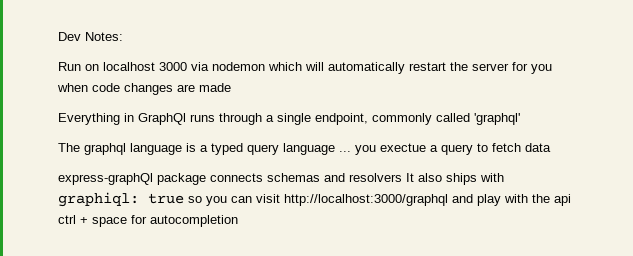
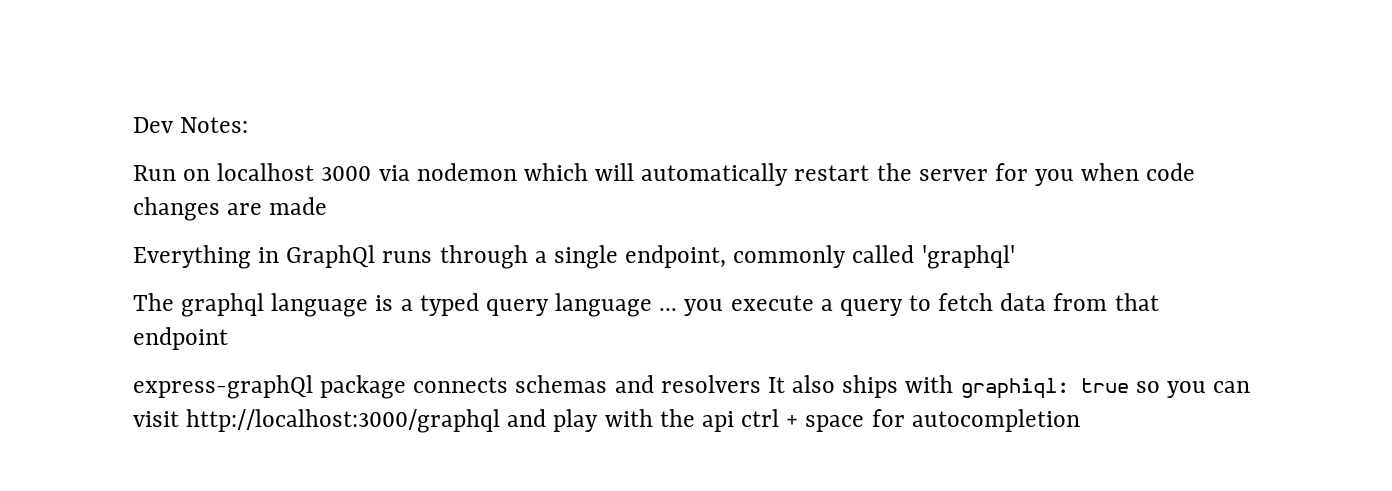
[380,143,426,152] exectue -> [730,295,814,311] execute
(551, 147) none -> [1053,293,1159,311] [133,327,228,350] from that endpoint

